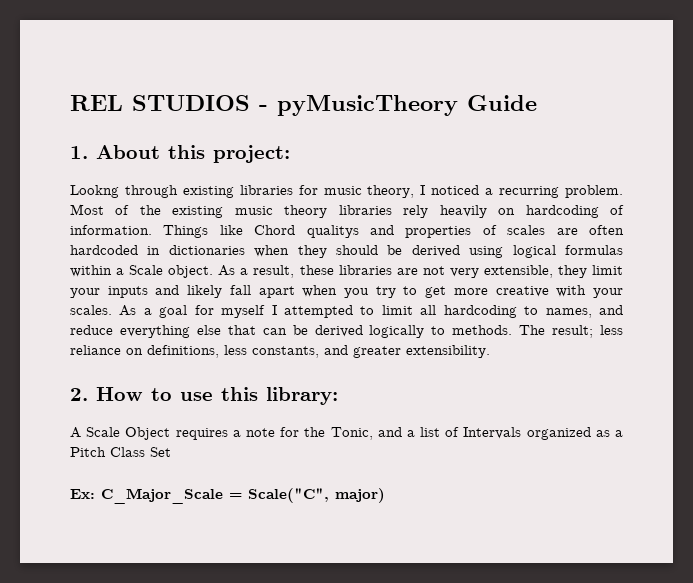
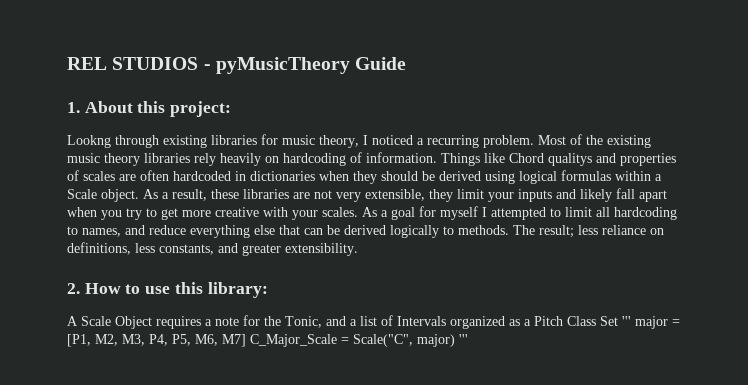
[70,489,95,499] // Ex: -> [622,316,680,329] [67,334,246,347] ''' major = [P1, M2, M3, P4, P5, M6, M7]
(385, 495) none -> [459,334,468,344] '''

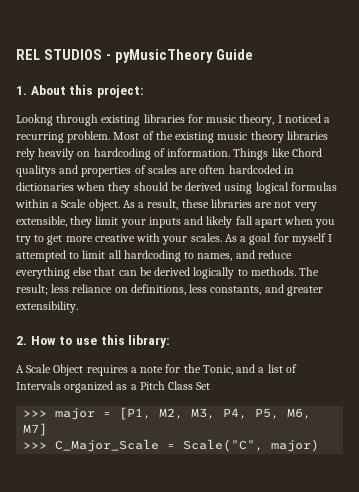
[622,316,631,326] ''' -> [23,410,48,417] // >>>
(246, 340) none -> [23,442,48,449] // >>>
[459,334,468,344] ''' -> (320, 445) none

